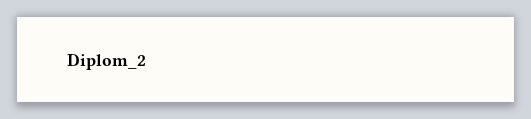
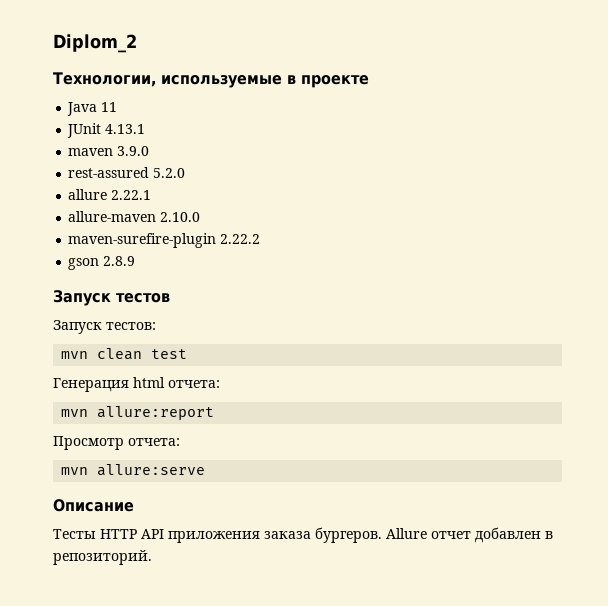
(146, 61) none -> [53,72,369,88] [67,102,118,116] [67,123,146,138] [68,146,150,156] [68,167,186,178] [68,189,152,200] [68,211,201,222] [68,233,261,248] [68,256,136,270] [53,290,170,306] [53,320,156,334] [61,348,188,360] [53,377,220,392] [61,406,215,420] [53,436,180,450] [61,464,206,476] [53,499,134,512] [53,527,553,543] [53,550,152,565] // Технологии, используемые в проекте // Java 11 // JUnit 4.13.1 // maven 3.9.0 // rest-assured 5.2.0 // allure 2.22.1 // allure-maven 2.10.0 // maven-surefire-plugin 2.22.2 // gson 2.8.9 // Запуск тестов // Запуск тестов: // mvn clean test // Генерация html отчета: // mvn allure:report // Просмотр отчета: // mvn allure:serve // Описание // Тесты HTTP API приложения заказа бургеров. Allure отчет добавлен в репозиторий.

